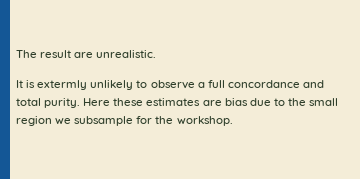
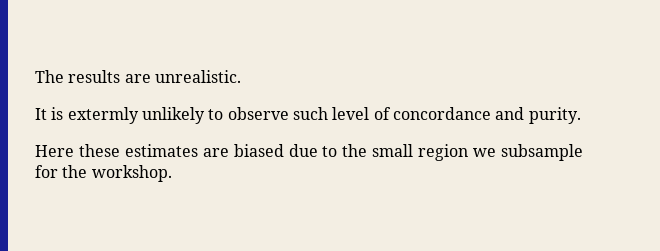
[40,50,72,58] result -> [68,70,121,83] results
[197,80,225,88] a full -> [292,107,391,120] such level of
[16,98,41,106] total -> (525, 113) none
(81, 103) none -> (581, 115) //
[224,98,248,106] bias -> [233,144,284,157] biased

